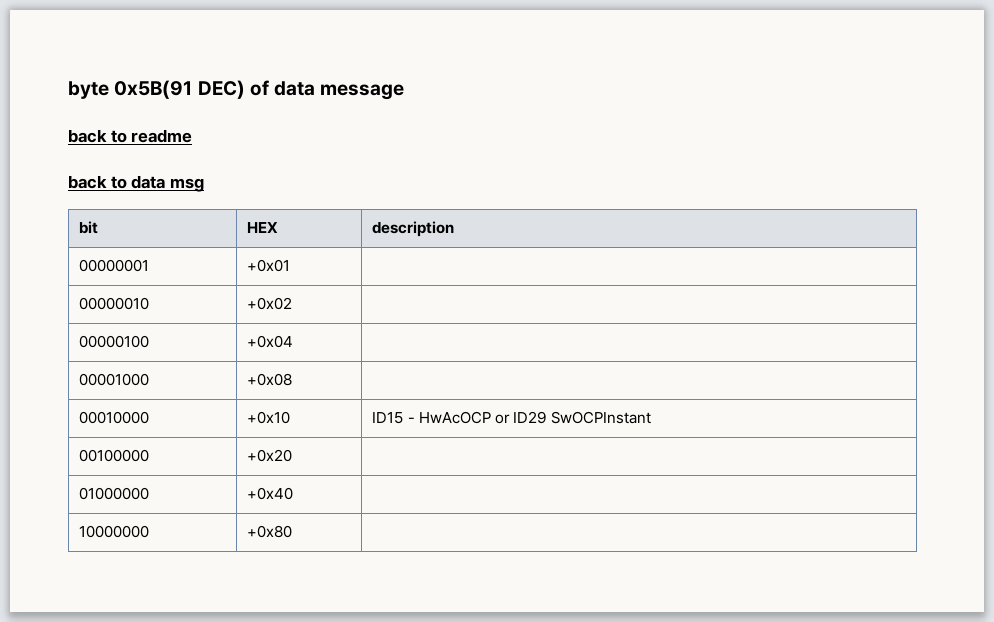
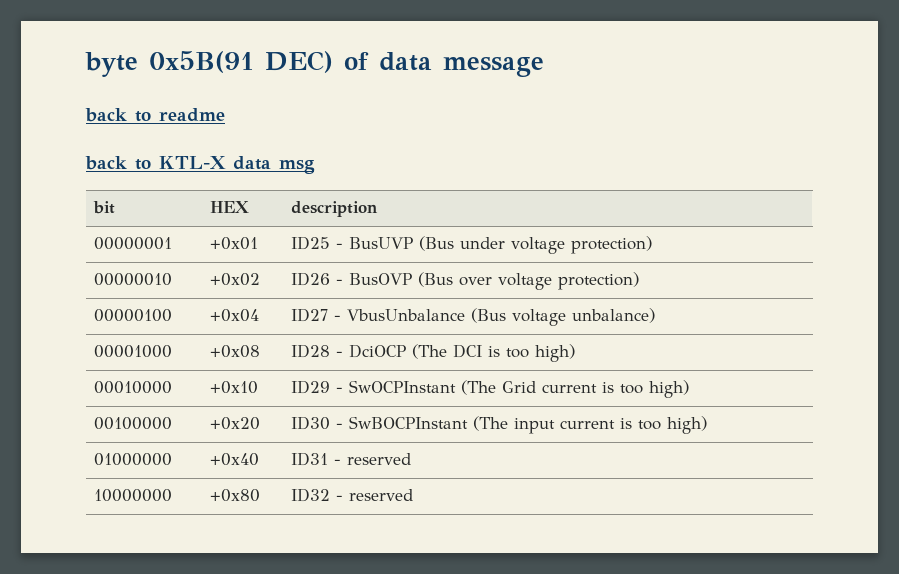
(127, 182) none -> [159,156,226,169] KTL-X
[79,297,150,310] [247,297,293,310] [79,335,150,348] [247,335,294,348] [79,373,150,386] [247,373,293,386] [79,411,150,424] [247,411,291,424] [372,411,652,424] [79,449,150,462] [247,449,293,462] // 00000010 | +0x02 | // 00000100 | +0x04 | // 00001000 | +0x08 | // 00010000 | +0x10 | ID15 - HwAcOCP or ID29 SwOCPInstant // 00100000 | +0x20 | -> [291,236,653,254] [94,273,173,286] [210,273,261,286] [291,272,640,290] [94,309,173,322] [210,309,260,322] [291,308,656,326] [94,345,173,358] [210,345,261,358] [291,344,576,362] [94,381,173,394] [210,381,259,394] [291,380,690,398] [94,417,173,430] [210,417,261,430] [291,416,708,434] ID25 - BusUVP (Bus under voltage protection) // 00000010 | +0x02 | ID26 - BusOVP (Bus over voltage protection) // 00000100 | +0x04 | ID27 - VbusUnbalance (Bus voltage unbalance) // 00001000 | +0x08 | ID28 - DciOCP (The DCI is too high) // 00010000 | +0x10 | ID29 - SwOCPInstant (The Grid current is too high) // 00100000 | +0x20 | ID30 - SwBOCPInstant (The input current is too high)
(294, 493) none -> [291,452,412,466] ID31 - reserved
(293, 531) none -> [291,488,414,502] ID32 - reserved

